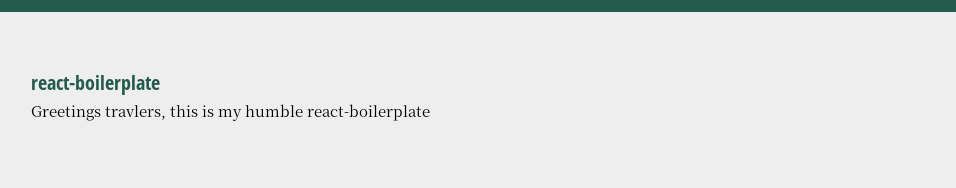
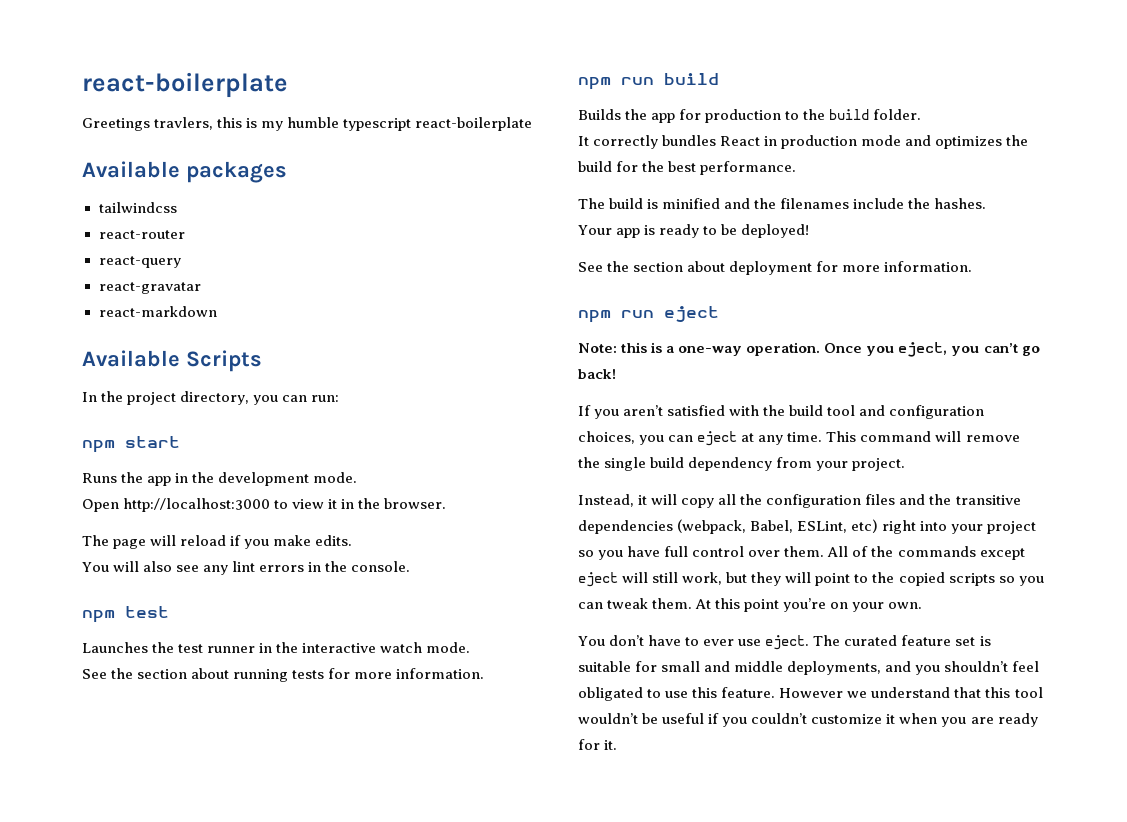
[307,104,431,121] react-boilerplate -> [343,117,533,131] [82,161,287,183] [98,202,177,213] [98,230,185,239] [98,256,181,268] [98,282,201,294] [98,306,217,317] [82,350,262,372] [82,391,340,405] [82,436,180,453] [82,472,358,486] [82,498,447,512] [82,535,353,549] [82,561,411,575] [82,606,169,623] [82,642,471,653] [82,668,485,682] [578,73,719,90] [578,109,922,123] [578,135,1029,149] [578,161,797,175] [578,198,987,209] [578,224,810,238] [578,261,973,275] [578,306,719,323] [578,342,1040,357] [578,369,616,379] [578,405,985,419] [578,431,1020,446] [578,457,906,471] [578,494,1021,508] [578,519,1037,534] [578,546,1025,560] [578,572,1044,587] [578,598,923,612] [578,635,991,650] [578,661,1040,675] [578,687,1043,701] [578,713,1038,727] [578,739,618,750] typescript react-boilerplate // Available packages // tailwindcss // react-router // react-query // react-gravatar // react-markdown // Available Scripts // In the project directory, you can run: // npm start // Runs the app in the development mode. // Open http://localhost:3000 to view it in the browser. // The page will reload if you make edits. // You will also see any lint errors in the console. // npm test // Launches the test runner in the interactive watch mode. // See the section about running tests for more information. // npm run build // Builds the app for production to the build folder. // It correctly bundles React in production mode and optimizes the build for the best performance. // The build is minified and the filenames include the hashes. // Your app is ready to be deployed! // See the section about deployment for more information. // npm run eject // Note: this is a one-way operation. Once you eject, you can’t go back! // If you aren’t satisfied with the build tool and configuration choices, you can eject at any time. This command will remove the single build dependency from your project. // Instead, it will copy all the configuration files and the transitive dependencies (webpack, Babel, ESLint, etc) right into your project so you have full control over them. All of the commands except eject will still work, but they will point to the copied scripts so you can tweak them. At this point you’re on your own. // You don’t have to ever use eject. The curated feature set is suitable for small and middle deployments, and you shouldn’t feel obligated to use this feature. However we understand that this tool wouldn’t be useful if you couldn’t customize it when you are ready for it.

